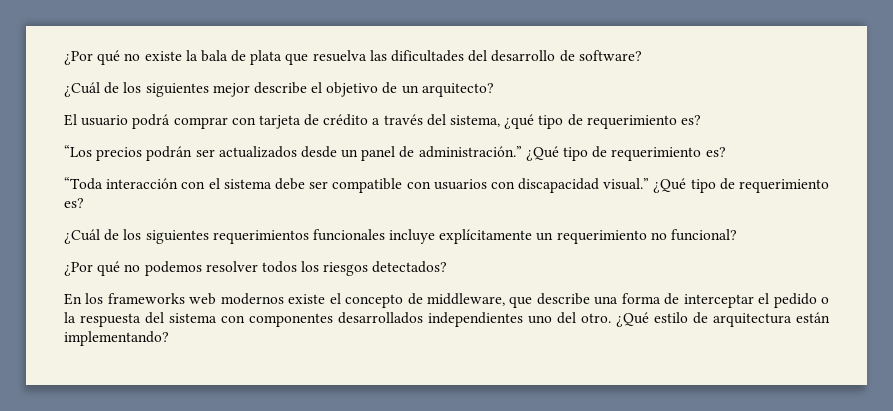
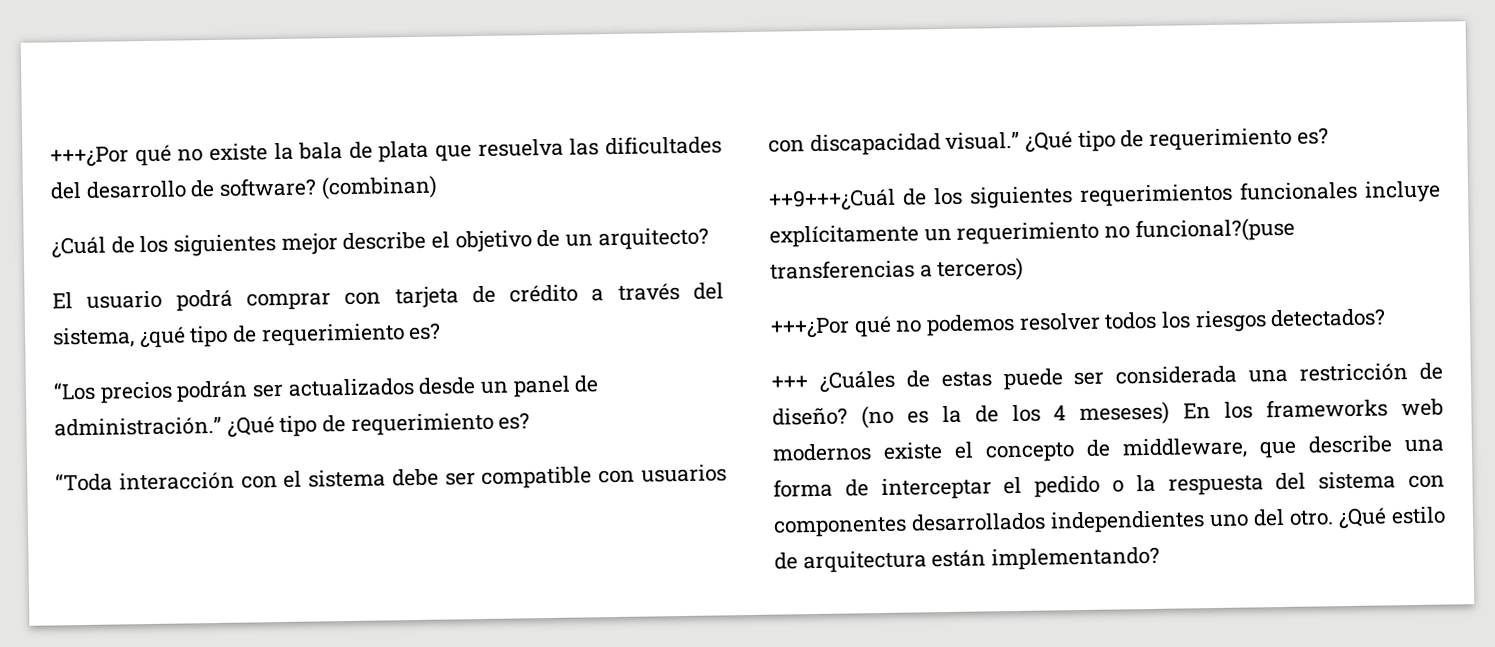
[64,51,93,65] ¿Por -> [50,146,129,168] +++¿Por
(642, 55) none -> [320,175,438,200] (combinan)
[64,229,100,244] ¿Cuál -> [769,188,896,212] ++9+++¿Cuál
[671,229,738,241] [64,262,93,276] funcional? // ¿Por -> [1134,217,1295,243] [770,257,1025,282] [770,317,850,339] funcional?(puse transferencias a terceros) // +++¿Por
(448, 267) none -> [771,362,1443,393] [772,401,1171,429] +++ ¿Cuáles de estas puede ser considerada una restricción de diseño? (no es la de los 4 meseses)

